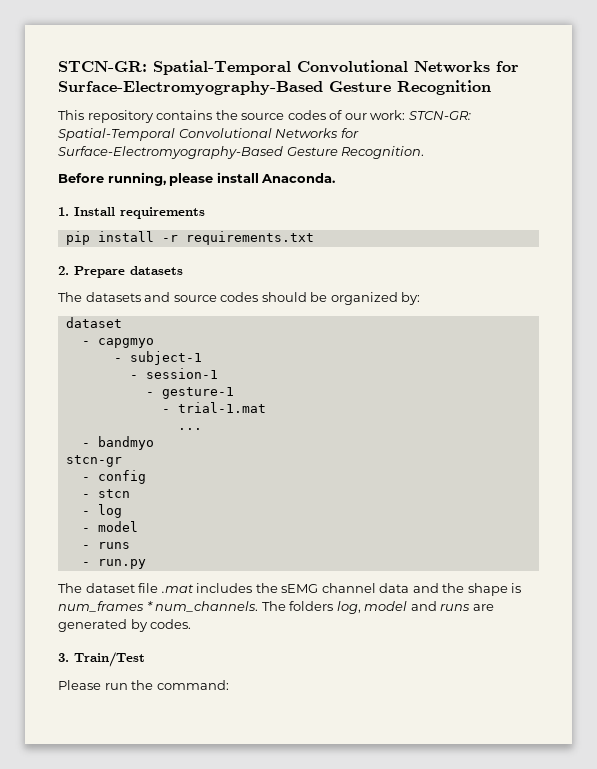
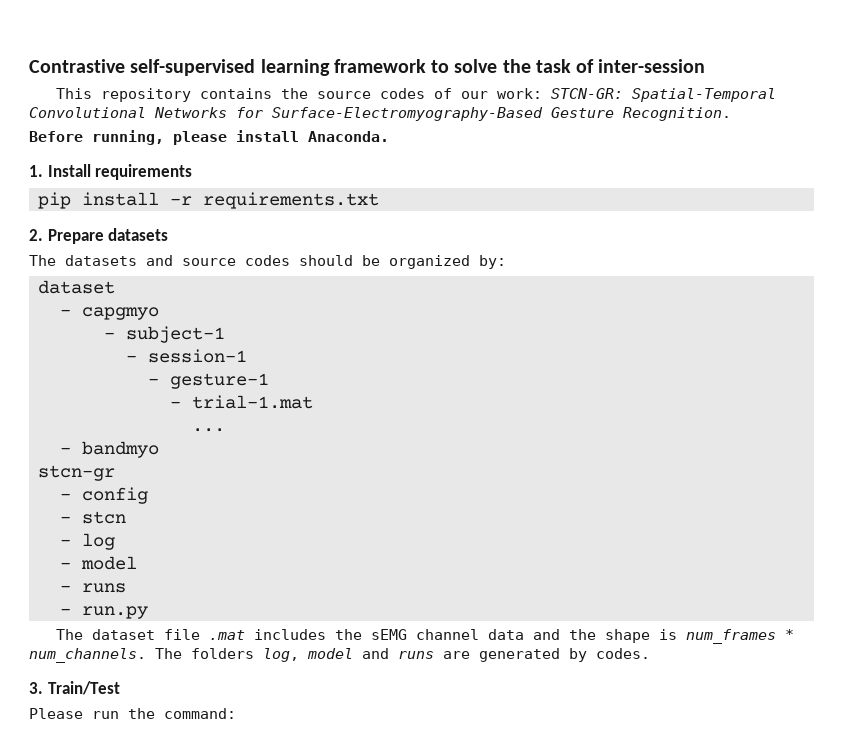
[58,60,519,75] [58,80,491,95] STCN-GR: Spatial-Temporal Convolutional Networks for Surface-Electromyography-Based Gesture Recognition -> [29,59,706,76] Contrastive self-supervised learning framework to solve the task of inter-session

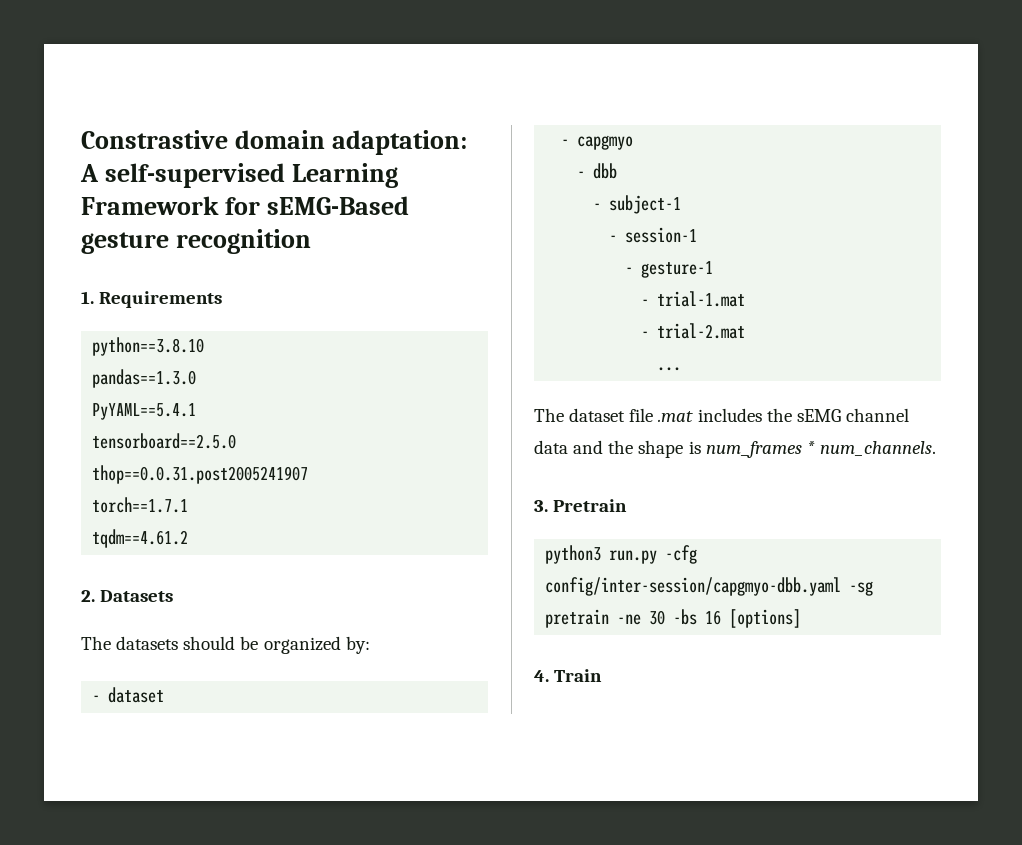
[29,59,706,76] [56,88,777,102] [29,107,731,121] [29,130,389,145] [29,164,193,180] [38,192,379,209] Contrastive self-supervised learning framework to solve the task of inter-session // This repository contains the source codes of our work: STCN-GR: Spatial-Temporal Convolutional Networks for Surface-Electromyography-Based Gesture Recognition. // Before running, please install Anaconda. // 1. Install requirements // pip install -r requirements.txt -> [81,130,467,155] [80,163,398,188] [81,196,409,215] [81,229,311,254] [81,291,223,308] [92,337,205,356] [92,369,197,388] [92,403,197,420] [92,433,237,449] [92,465,309,484] [92,497,189,513] [92,529,189,548] Constrastive domain adaptation: A self-supervised Learning Framework for sEMG-Based gesture recognition // 1. Requirements // python==3.8.10 // pandas==1.3.0 // PyYAML==5.4.1 // tensorboard==2.5.0 // thop==0.0.31.post2005241907 // torch==1.7.1 // tqdm==4.61.2
[47,228,169,244] Prepare datasets -> [100,590,174,602] Datasets
[146,255,290,266] and source codes -> (179, 643) none
(506, 262) none -> [92,695,101,702] -
(159, 313) none -> [577,163,618,179] // - dbb
(313, 402) none -> [641,323,746,339] // - trial-2.mat
[60,441,159,458] [38,465,115,481] [60,487,148,504] [60,511,126,524] [60,533,115,550] [60,556,137,570] [60,583,126,593] [60,606,148,619] // - bandmyo // stcn-gr // - config // - stcn // - log // - model // - runs // - run.py -> (682, 369) none
[155,648,650,662] [29,681,120,695] [29,708,236,719] The folders log, model and runs are generated by codes. // 3. Train/Test // Please run the command: -> [534,499,628,512] [545,545,698,564] [545,577,874,596] [545,609,802,628] [534,669,603,682] // 3. Pretrain // python3 run.py -cfg config/inter-session/capgmyo-dbb.yaml -sg pretrain -ne 30 -bs 16 [options] // 4. Train

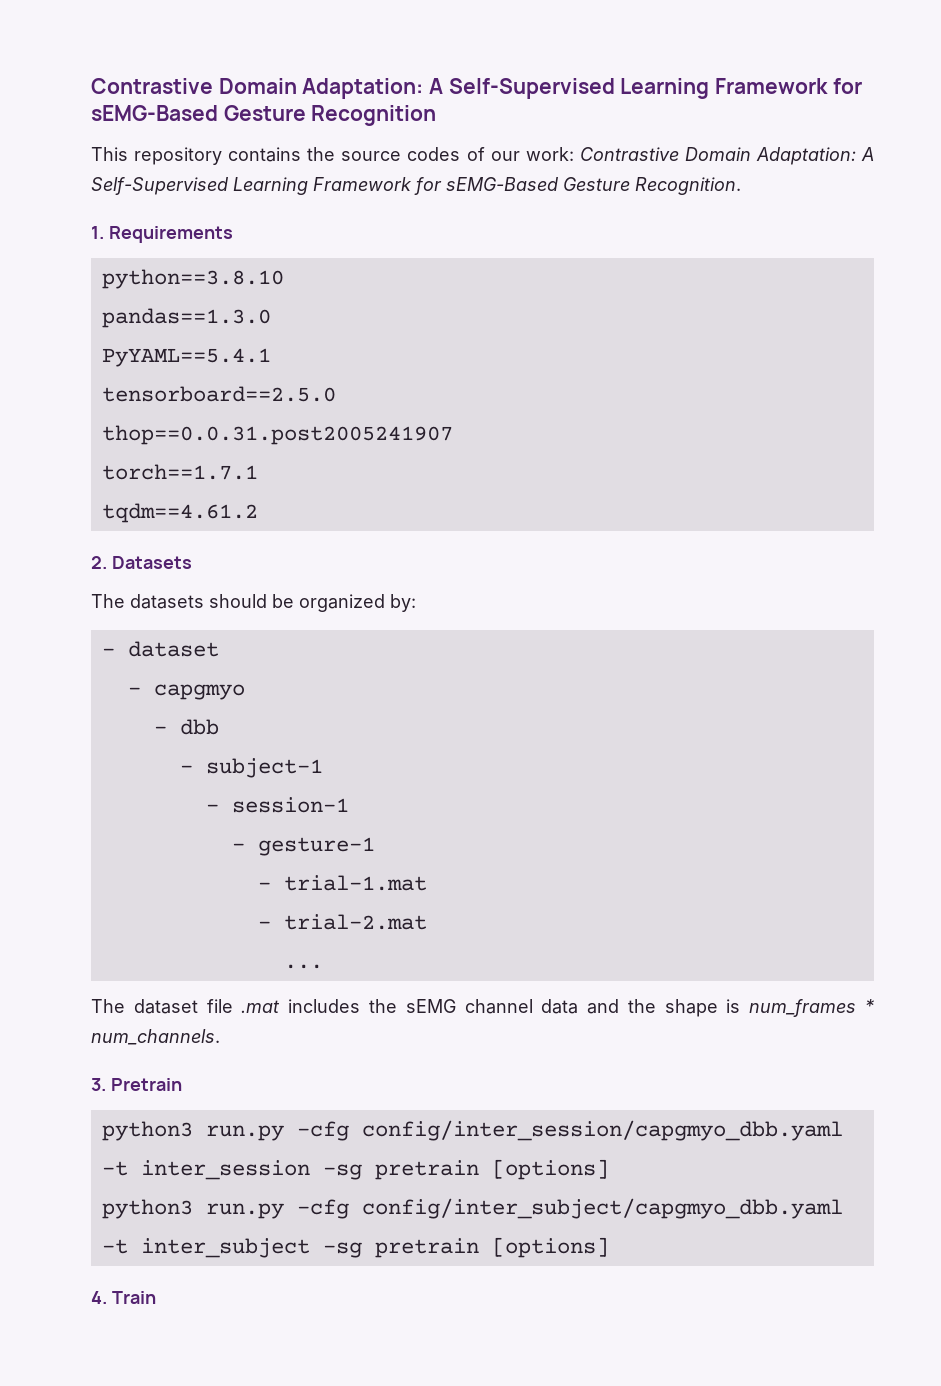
[81,130,467,155] [80,163,398,188] [81,196,409,215] [81,229,311,254] Constrastive domain adaptation: A self-supervised Learning Framework for sEMG-Based gesture recognition -> [91,78,862,99] [91,105,437,126] [91,147,875,165] [91,177,741,195] Contrastive Domain Adaptation: A Self-Supervised Learning Framework for sEMG-Based Gesture Recognition // This repository contains the source codes of our work: Contrastive Domain Adaptation: A Self-Supervised Learning Framework for sEMG-Based Gesture Recognition.
[545,577,874,596] [545,609,722,628] config/inter-session/capgmyo-dbb.yaml -sg pretrain -ne 30 -bs 16 -> [361,1120,843,1141] [101,1159,609,1180] [101,1198,843,1219] [101,1238,479,1258] config/inter_session/capgmyo_dbb.yaml -t inter_session -sg pretrain [options] // python3 run.py -cfg config/inter_subject/capgmyo_dbb.yaml -t inter_subject -sg pretrain

